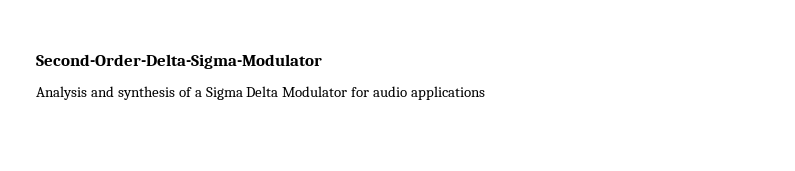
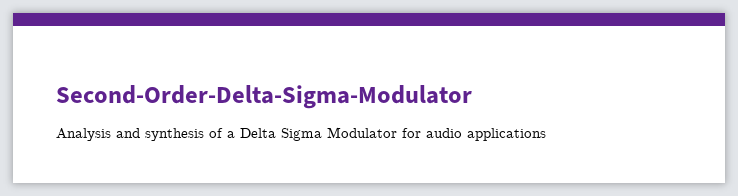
[205,86,279,100] Sigma Delta -> [240,128,322,141] Delta Sigma

